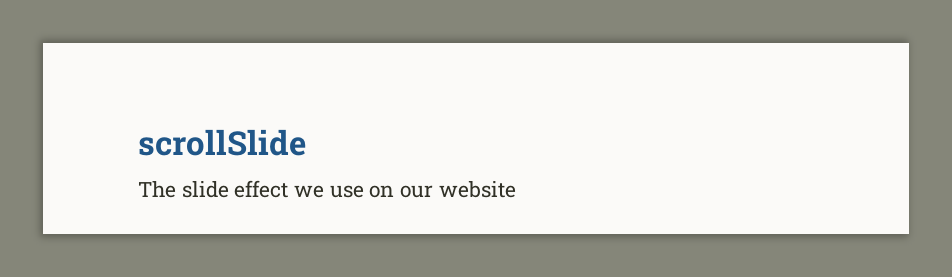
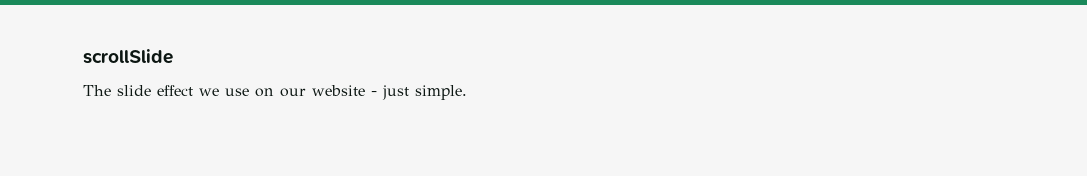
(516, 189) none -> [371,85,467,100] - just simple.

